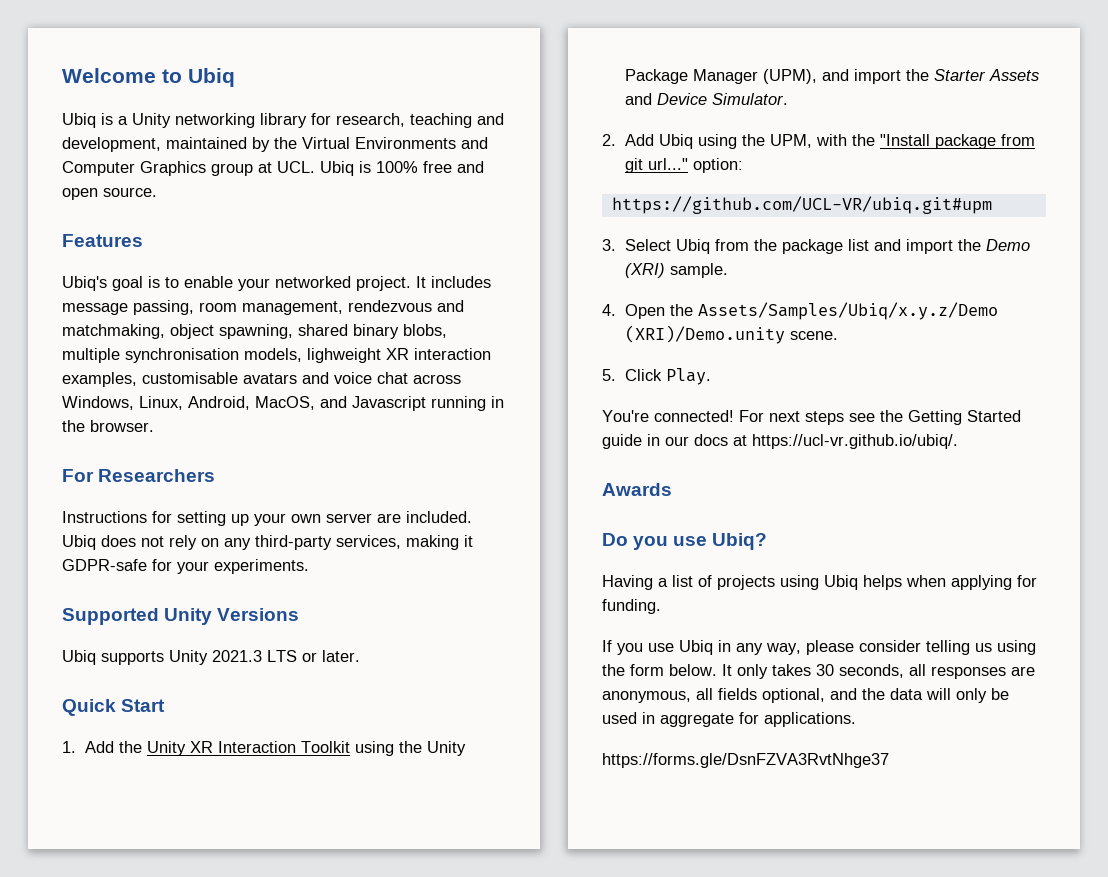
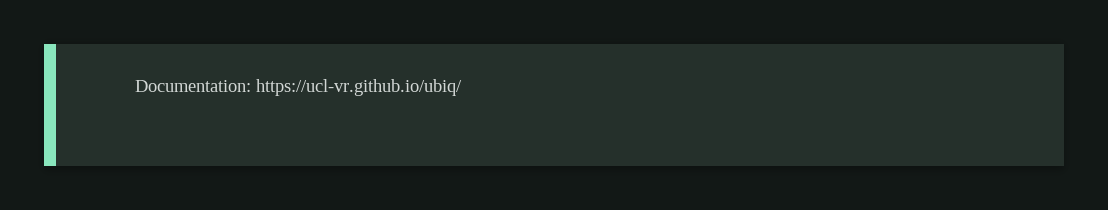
[62,68,235,87] [62,113,504,128] [62,137,488,152] [62,161,484,176] [62,187,157,200] [62,234,143,247] [62,276,491,291] [62,300,464,315] [62,324,447,339] [62,348,491,363] [62,372,461,387] [62,396,504,411] [62,420,154,432] [62,469,216,482] [62,511,472,526] [62,535,473,550] [62,559,309,574] [62,608,300,625] [62,650,360,665] [62,699,166,716] [62,741,466,756] [624,69,1039,84] [624,93,788,105] [602,134,1035,149] [624,158,743,173] [611,196,992,214] [602,239,1030,254] [624,263,728,278] [602,302,998,320] [624,325,838,344] [602,368,711,385] [602,410,1021,425] [602,434,958,449] [602,483,672,496] [602,533,768,550] [602,575,1037,590] [602,599,661,614] [602,640,1036,655] [602,664,1035,679] [602,688,1009,703] [602,712,856,727] [602,753,889,768] Welcome to Ubiq // Ubiq is a Unity networking library for research, teaching and development, maintained by the Virtual Environments and Computer Graphics group at UCL. Ubiq is 100% free and open source. // Features // Ubiq's goal is to enable your networked project. It includes message passing, room management, rendezvous and matchmaking, object spawning, shared binary blobs, multiple synchronisation models, lighweight XR interaction examples, customisable avatars and voice chat across Windows, Linux, Android, MacOS, and Javascript running in the browser. // For Researchers // Instructions for setting up your own server are included. Ubiq does not rely on any third-party services, making it GDPR-safe for your experiments. // Supported Unity Versions // Ubiq supports Unity 2021.3 LTS or later. // Quick Start // 1. Add the Unity XR Interaction Toolkit using the Unity Package Manager (UPM), and import the Starter Assets and Device Simulator. // 2. Add Ubiq using the UPM, with the "Install package from git url..." option: // https://github.com/UCL-VR/ubiq.git#upm // 3. Select Ubiq from the package list and import the Demo (XRI) sample. // 4. Open the Assets/Samples/Ubiq/x.y.z/Demo (XRI)/Demo.unity scene. // 5. Click Play. // You're connected! For next steps see the Getting Started guide in our docs at https://ucl-vr.github.io/ubiq/. // Awards // Do you use Ubiq? // Having a list of projects using Ubiq helps when applying for funding. // If you use Ubiq in any way, please consider telling us using the form below. It only takes 30 seconds, all responses are anonymous, all fields optional, and the data will only be used in aggregate for applications. // https://forms.gle/DsnFZVA3RvtNhge37 -> [135,79,462,96] Documentation: https://ucl-vr.github.io/ubiq/

